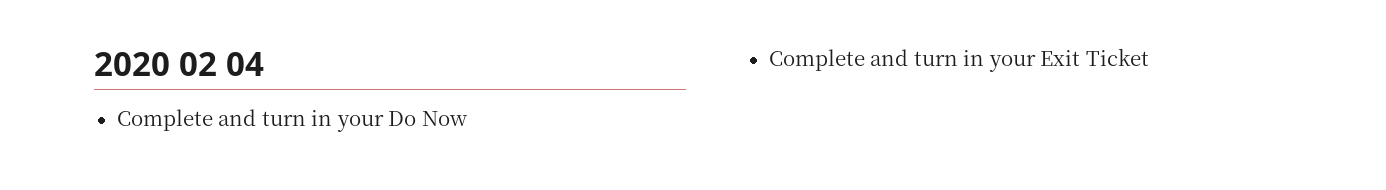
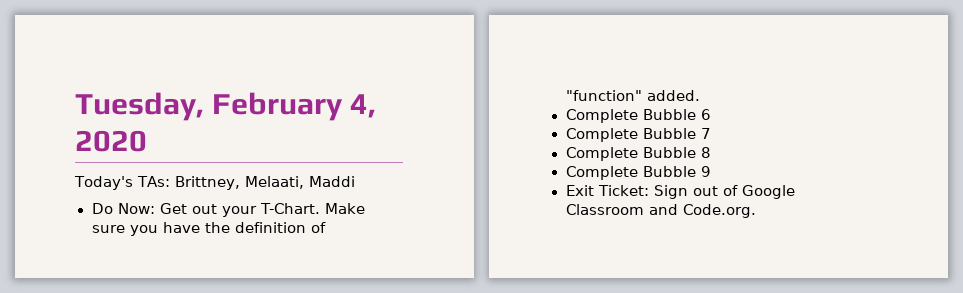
[94,52,264,76] [116,109,468,132] [768,48,1149,72] 2020 02 04 // Complete and turn in your Do Now // Complete and turn in your Exit Ticket -> [75,92,377,121] [75,130,147,152] [74,176,355,190] [91,203,366,217] [91,222,326,236] [565,90,700,101] [565,109,711,123] [565,128,711,142] [565,147,711,161] [565,166,711,180] [565,185,795,199] [565,204,756,218] Tuesday, February 4, 2020 // Today's TAs: Brittney, Melaati, Maddi // Do Now: Get out your T-Chart. Make sure you have the definition of "function" added. // Complete Bubble 6 // Complete Bubble 7 // Complete Bubble 8 // Complete Bubble 9 // Exit Ticket: Sign out of Google Classroom and Code.org.

